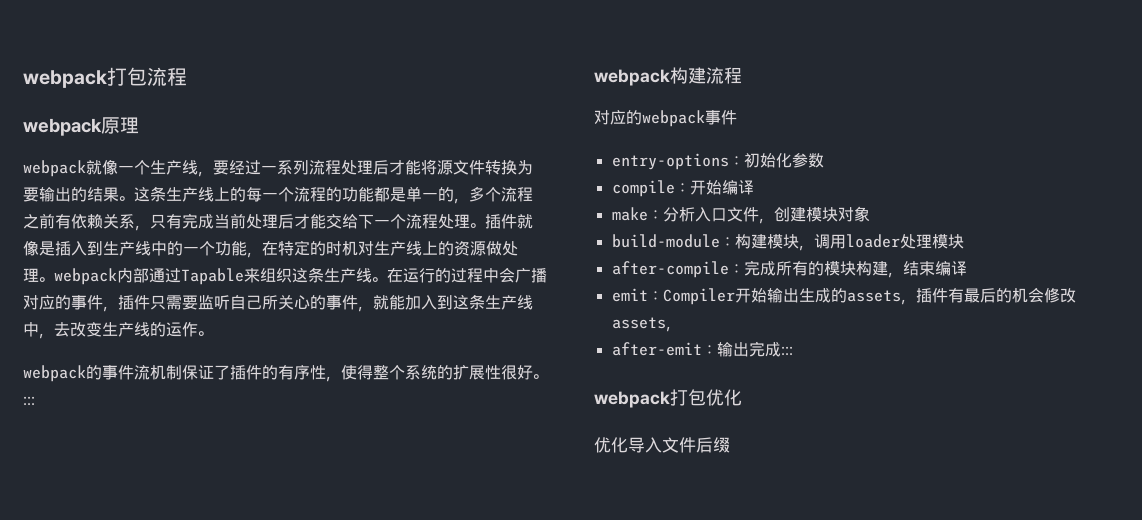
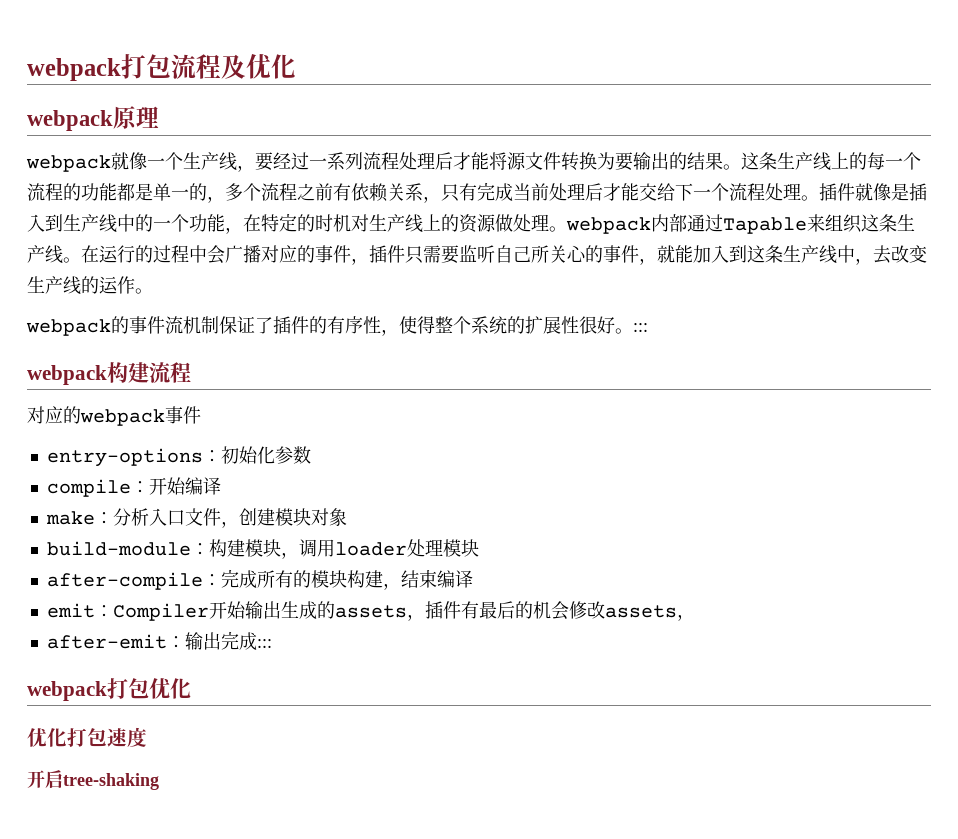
(187, 76) none -> [221,53,296,79] 及优化
[628,437,730,453] 导入文件后缀 -> [67,727,147,747] [27,770,159,790] 打包速度 // 开启tree-shaking

